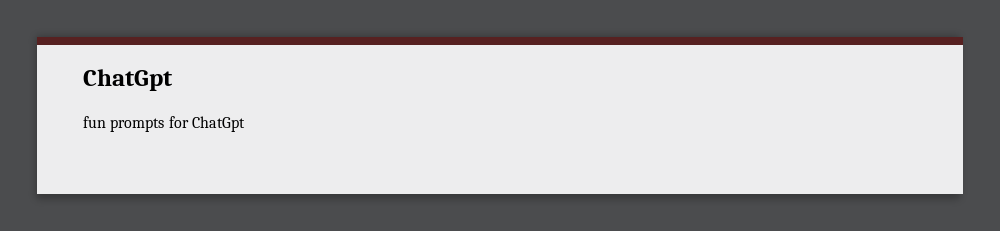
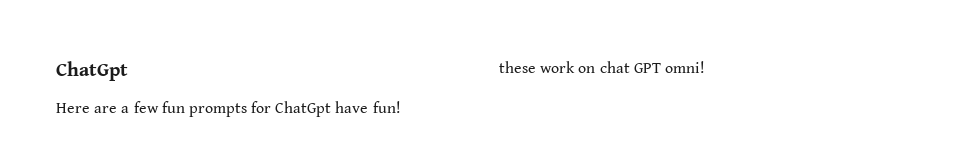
[83,116,245,132] fun prompts for ChatGpt -> [56,101,401,117] [499,61,705,73] Here are a few fun prompts for ChatGpt have fun! // these work on chat GPT omni!

